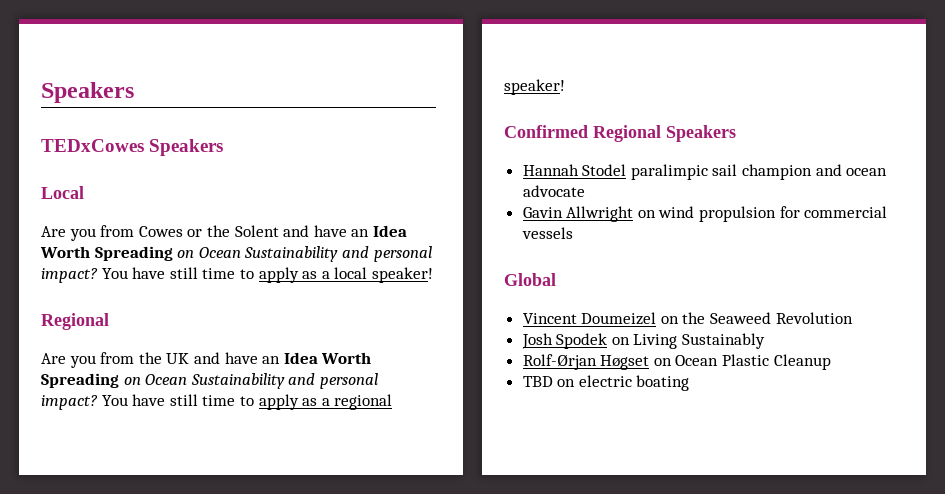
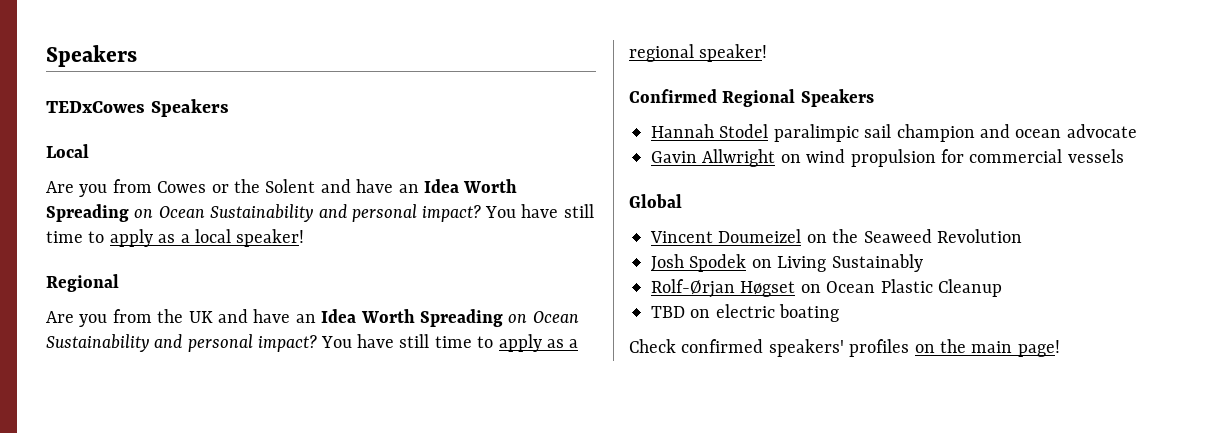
(690, 383) none -> [629,339,1060,357] // Check confirmed speakers' profiles on the main page!

